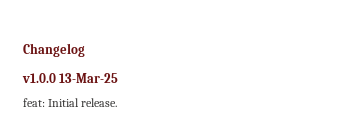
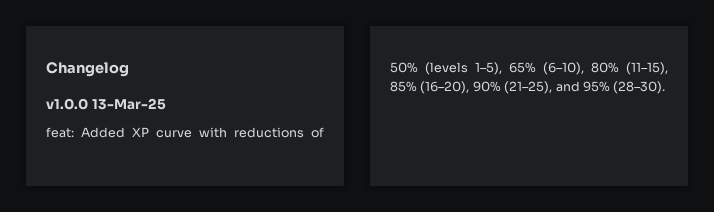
[48,98,118,107] Initial release. -> [81,127,324,138] [390,62,668,75] [390,81,666,94] Added XP curve with reductions of 50% (levels 1–5), 65% (6–10), 80% (11–15), 85% (16–20), 90% (21–25), and 95% (28–30).

